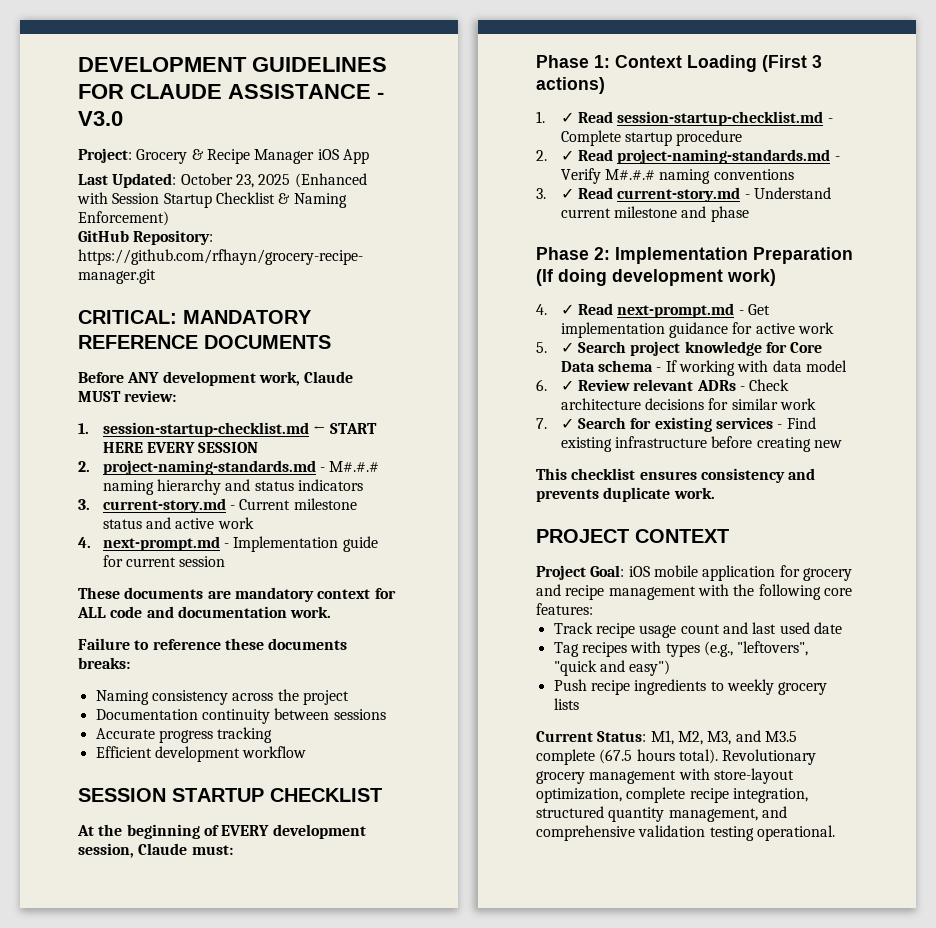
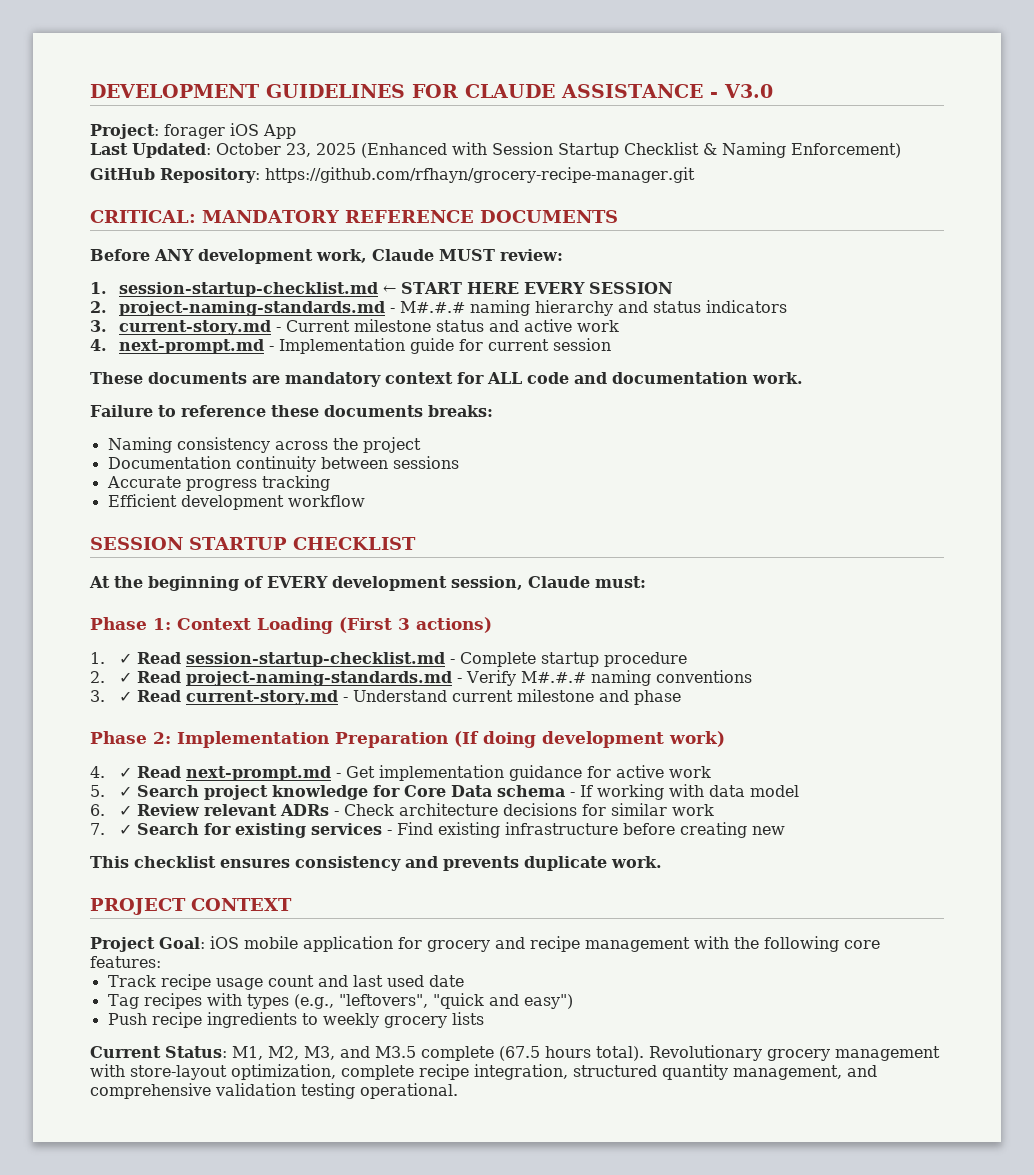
[136,149,315,164] Grocery & Recipe Manager -> [164,124,225,139] forager

